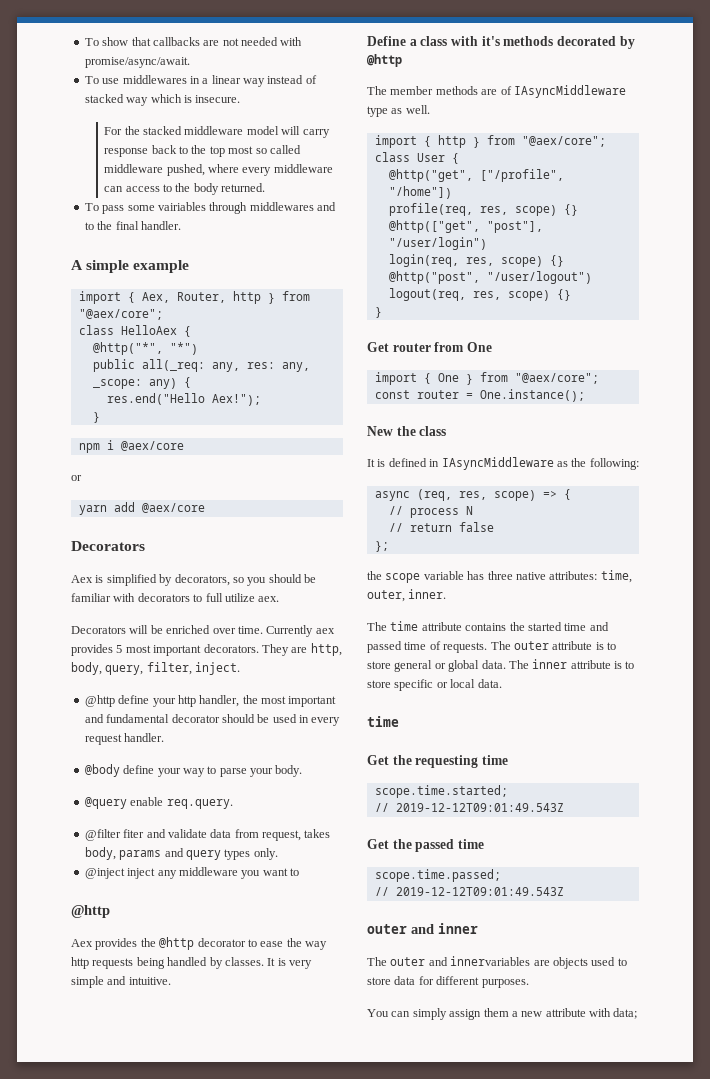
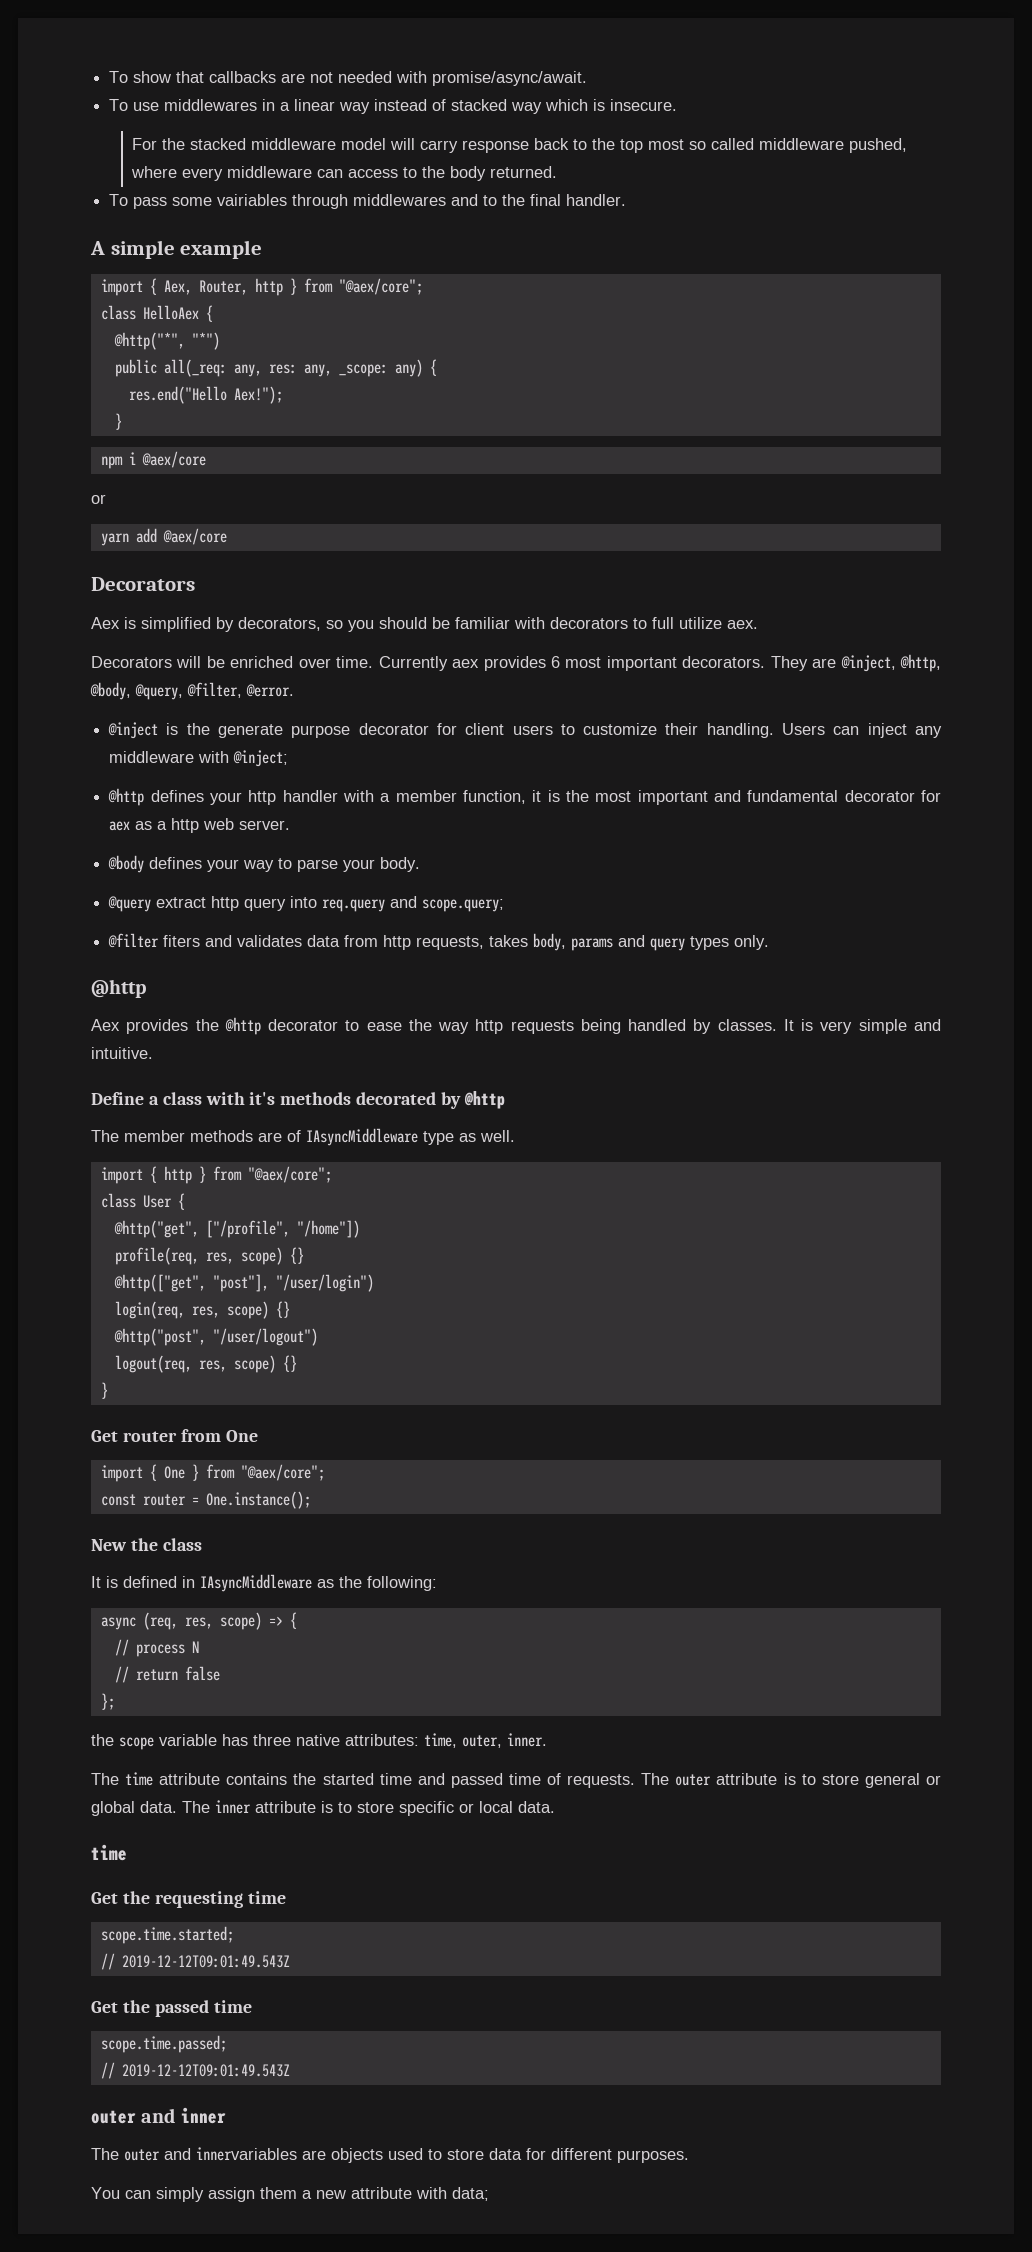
[116,645,123,653] 5 -> [550,656,560,668] 6
[310,643,342,656] [71,662,241,675] [84,695,150,707] http, body, query, filter, inject. // @http define -> [840,654,941,672] [90,682,294,700] [108,722,943,739] [109,750,289,767] [108,788,204,806] @inject, @http, @body, @query, @filter, @error. // @inject is the generate purpose decorator for client users to customize their handling. Users can inject any middleware with @inject; // @http defines
[199,695,240,707] handler, -> [282,790,560,804] handler with a member function, it is
[221,714,341,726] [84,733,165,745] should be used in every request handler. -> [921,790,942,802] [109,818,291,833] for aex as a http web server.
[123,765,155,774] define -> [149,857,203,869] defines
[130,797,233,809] [84,829,301,841] enable req.query. // @filter fiter and validate data from request, -> [156,896,505,912] [108,933,485,950] extract http query into req.query and scope.query; // @filter fiters and validates data from http requests,
[84,867,299,879] // @inject inject any middleware you want to -> (770, 942) none

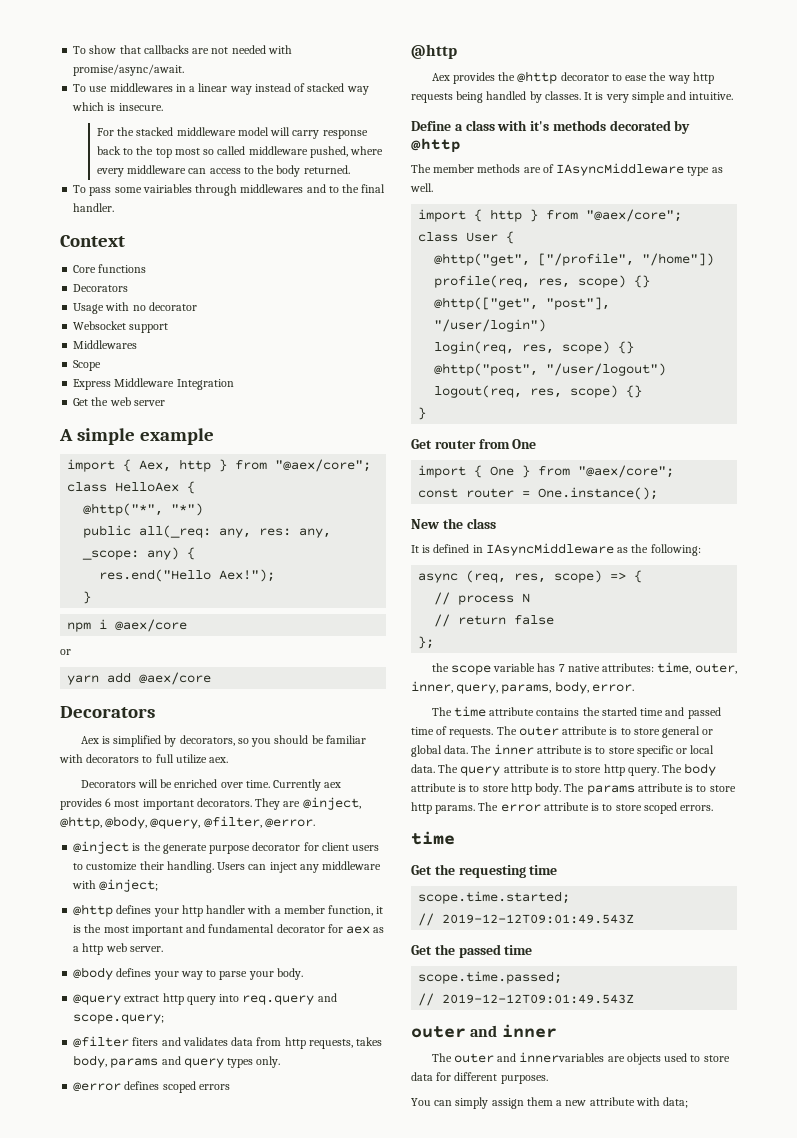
(627, 200) none -> [60,235,125,247] [73,264,147,273] [73,284,129,292] [73,302,197,314] [73,321,169,333] [73,340,138,349] [73,360,102,371] [73,378,234,390] [73,397,165,406] // Context // Core functions // Decorators // Usage with no decorator // Websocket support // Middlewares // Scope // Express Middleware Integration // Get the web server
[198,280,248,295] Router, -> (172, 466) none
(770, 942) none -> [73,1081,230,1093] // @error defines scoped errors
[253,1734,291,1746] three -> [558,664,565,672] 7
[507,1733,547,1747] inner. -> [411,681,634,694] inner, query, params, body, error.
(555, 1807) none -> [438,763,717,776] [411,783,736,795] [411,802,714,814] The query attribute is to store http query. The body attribute is to store http body. The params attribute is to store http params. The error attribute is to store scoped errors.

